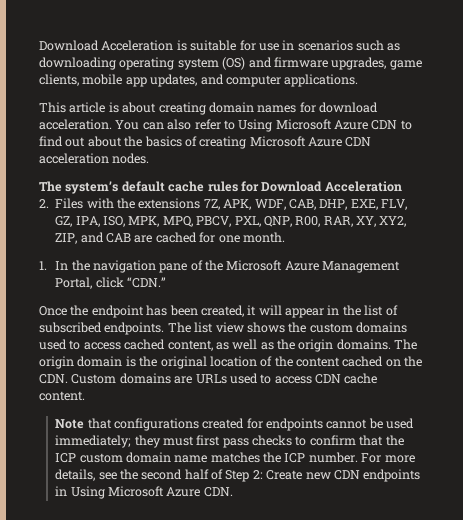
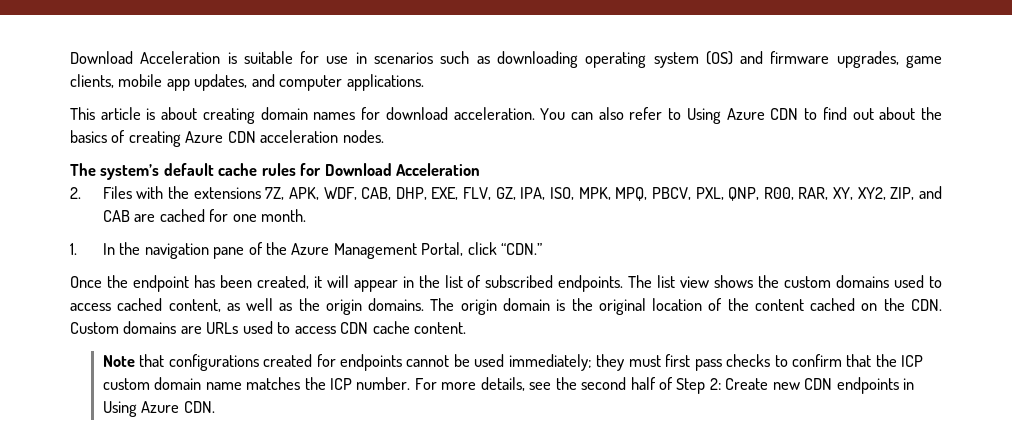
[275,119,332,130] Microsoft -> (721, 116) none
[249,136,306,147] Microsoft -> (181, 139) none
[226,260,283,271] Microsoft -> (287, 248) none
[107,486,164,497] Microsoft -> (137, 409) none

